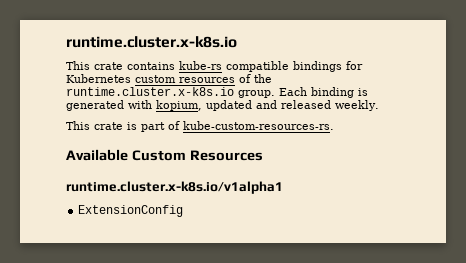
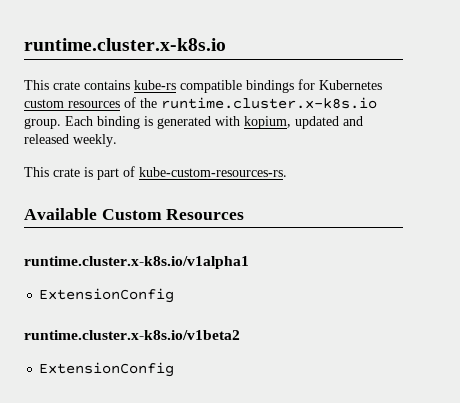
(184, 211) none -> [24,330,240,340] [39,362,175,377] // runtime.cluster.x-k8s.io/v1beta2 // ExtensionConfig

